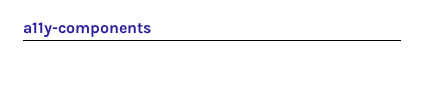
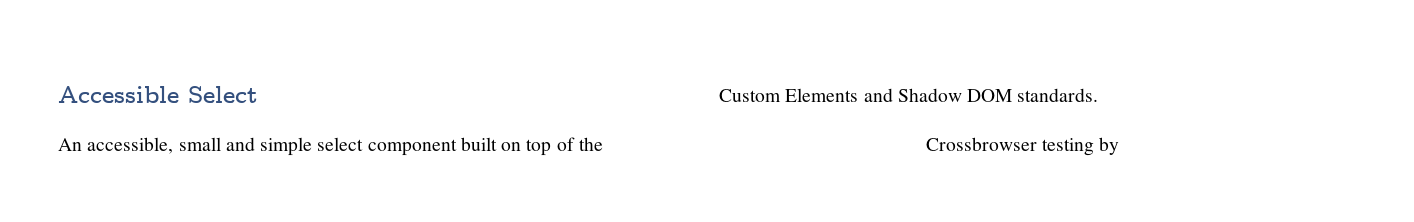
[23,22,151,38] a11y-components -> [58,86,258,103] [58,137,603,156] [719,88,1099,102] [925,137,1120,156] Accessible Select // An accessible, small and simple select component built on top of the Custom Elements and Shadow DOM standards. // Crossbrowser testing by

